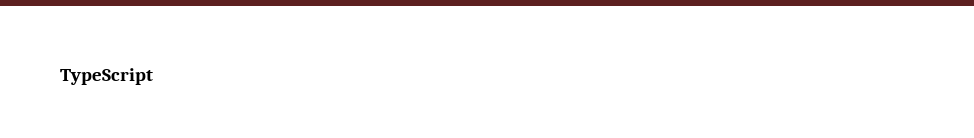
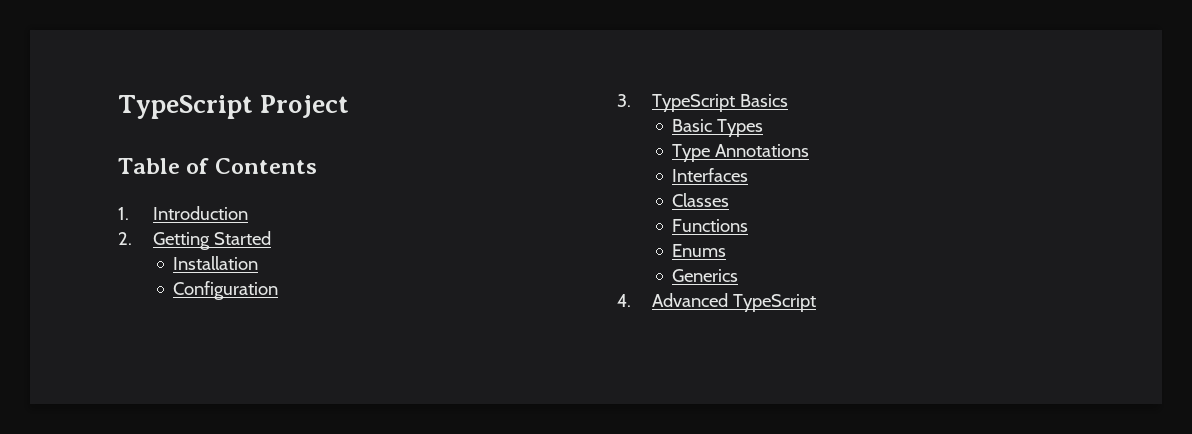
[60,68,153,85] TypeScript -> [118,95,350,119] [118,158,317,174] [118,206,249,220] [118,231,272,250] [173,256,259,270] [173,281,279,300] [617,94,789,112] [672,119,764,137] [672,144,810,162] [672,168,749,182] [672,193,730,207] [672,219,749,232] [672,244,727,257] [672,269,739,282] [617,293,817,312] TypeScript Project // Table of Contents // 1. Introduction // 2. Getting Started // Installation // Configuration // 3. TypeScript Basics // Basic Types // Type Annotations // Interfaces // Classes // Functions // Enums // Generics // 4. Advanced TypeScript

